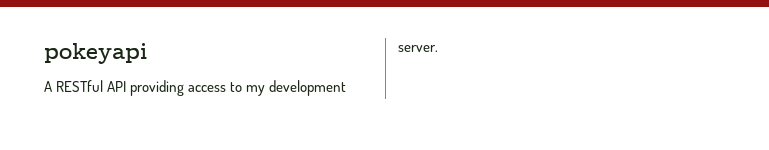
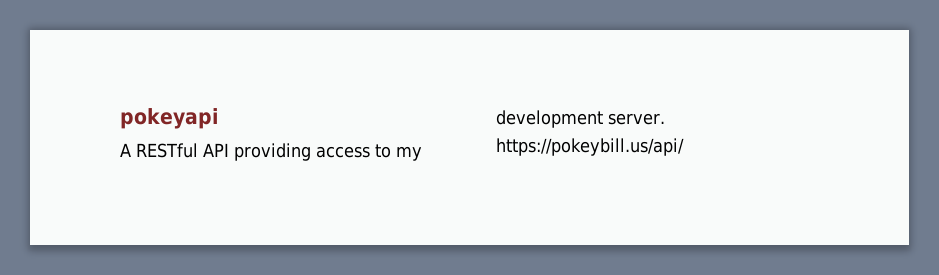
(438, 48) none -> [496,138,684,156] https://pokeybill.us/api/

